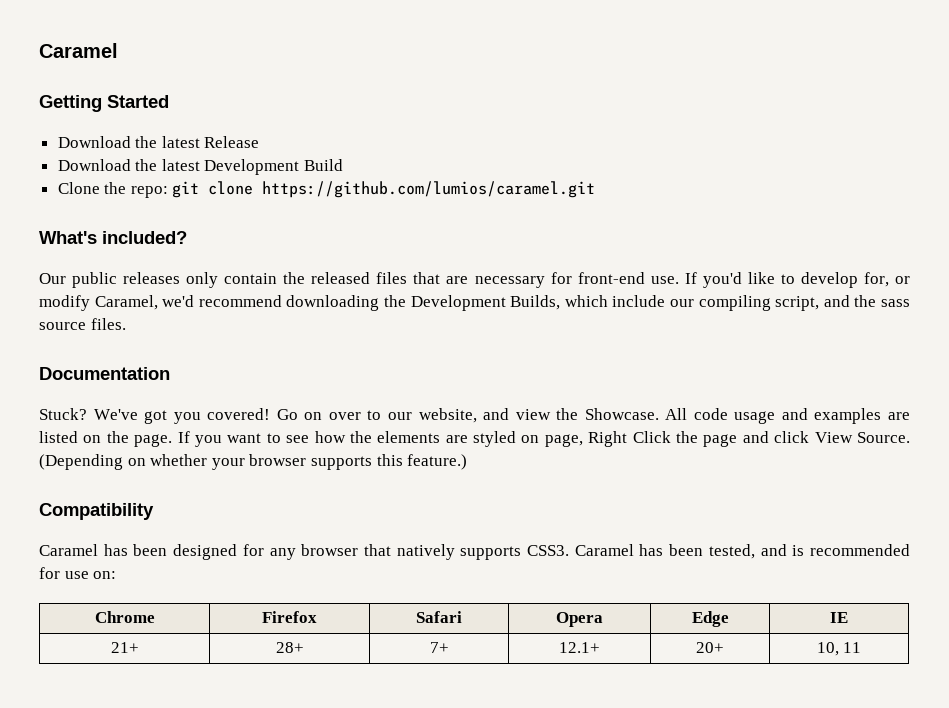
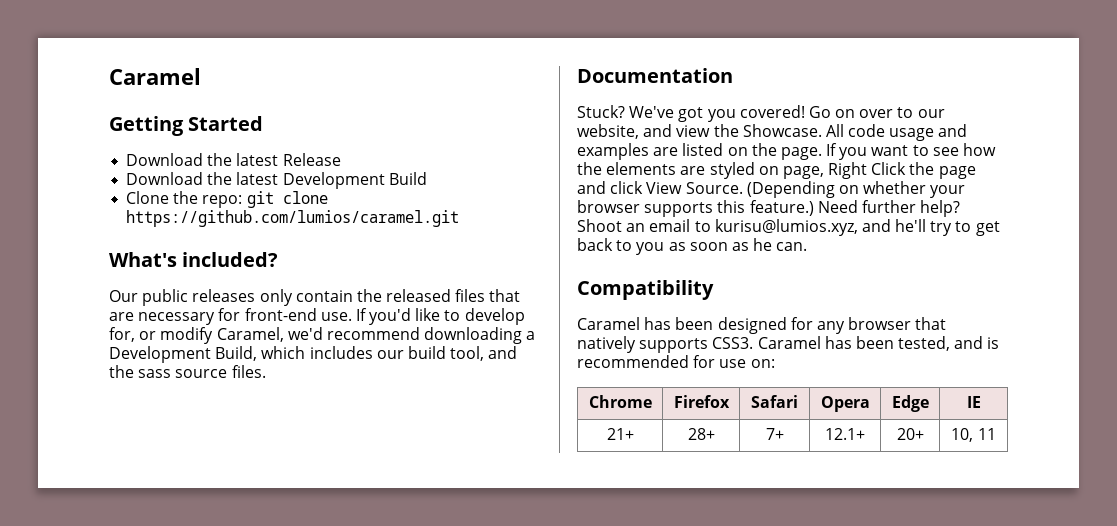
[384,295,820,311] the Development Builds, which include our compiling script, -> [526,331,536,340] [109,346,485,363] a Development Build, which includes our build tool,
(468, 462) none -> [817,200,961,217] [577,219,1000,236] [577,238,808,255] Need further help? Shoot an email to kurisu@lumios.xyz, and he'll try to get back to you as soon as he can.

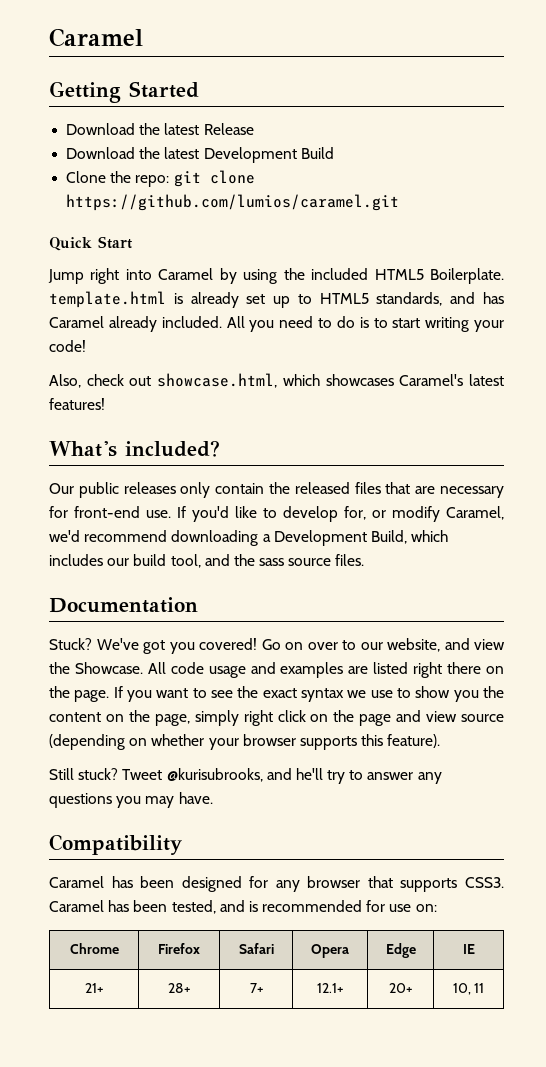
(460, 218) none -> [49,236,132,251] [48,268,505,284] [49,291,504,308] [49,316,504,332] [49,340,86,352] [49,373,505,388] [49,398,105,410] // Quick Start // Jump right into Caramel by using the included HTML5 Boilerplate. template.html is already set up to HTML5 standards, and has Caramel already included. All you need to do is to start writing your code! // Also, check out showcase.html, which showcases Caramel's latest features!
(724, 149) none -> [413,662,482,678] right there
[963,143,997,156] [577,162,976,179] [577,181,835,198] how the elements are styled on page, Right Click the page and click View Source. (Depending -> [237,686,504,702] [49,710,505,726] [49,734,125,750] the exact syntax we use to show you the content on the page, simply right click on the page and view source (depending
[749,200,961,217] [577,219,1000,236] [577,238,808,255] feature.) Need further help? Shoot an email to kurisu@lumios.xyz, and he'll try to get back to you as soon as he can. -> [387,734,441,748] [49,768,442,784] [49,792,213,808] feature). // Still stuck? Tweet @kurisubrooks, and he'll try to answer any questions you may have.
[577,336,636,353] natively -> (393, 882) none

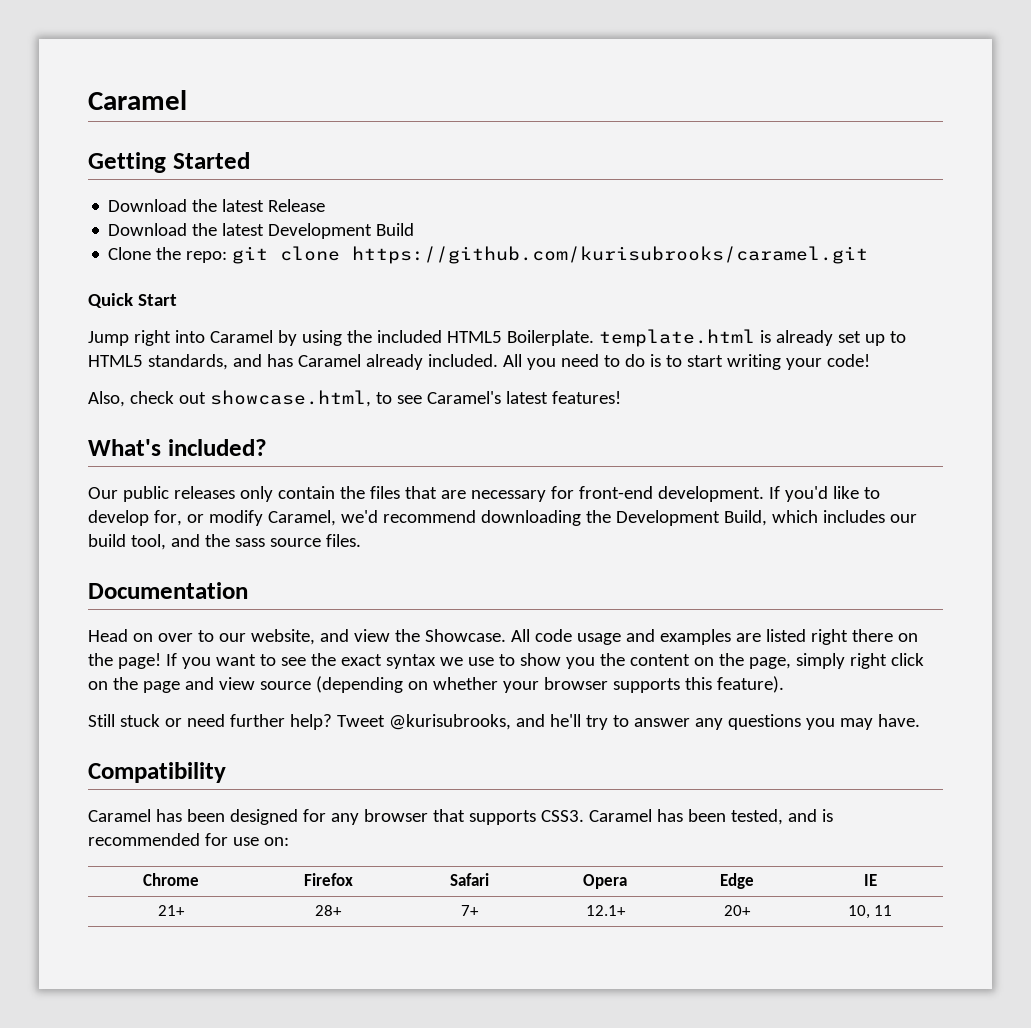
[66,194,400,211] https://github.com/lumios/caramel.git -> [352,246,869,264] https://github.com/kurisubrooks/caramel.git
[282,374,394,386] which showcases -> [375,392,422,404] to see
[294,482,350,494] released -> (365, 492) none
[146,510,171,518] use. -> [657,486,764,502] development.
[262,534,271,542] a -> [585,510,611,523] the
[49,638,281,654] Stuck? We've got you covered! Go -> [88,629,128,642] Head
[74,690,110,702] page. -> [117,653,161,669] page!
[78,768,119,780] stuck? -> [119,714,332,730] stuck or need further help?

